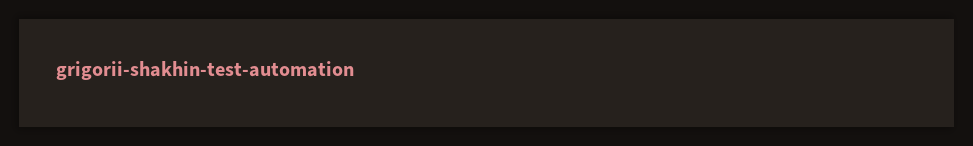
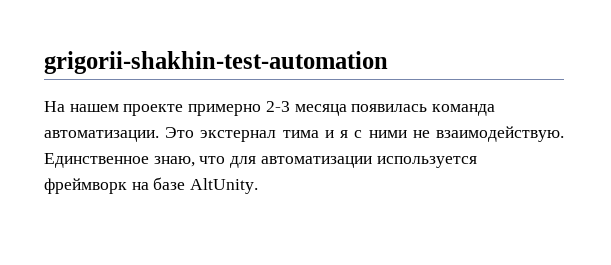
(354, 70) none -> [44,101,496,116] [44,126,564,142] [44,153,477,168] [44,177,259,194] // На нашем проекте примерно 2-3 месяца появилась команда автоматизации. Это экстернал тима и я с ними не взаимодействую. Единственное знаю, что для автоматизации используется фреймворк на базе AltUnity.

